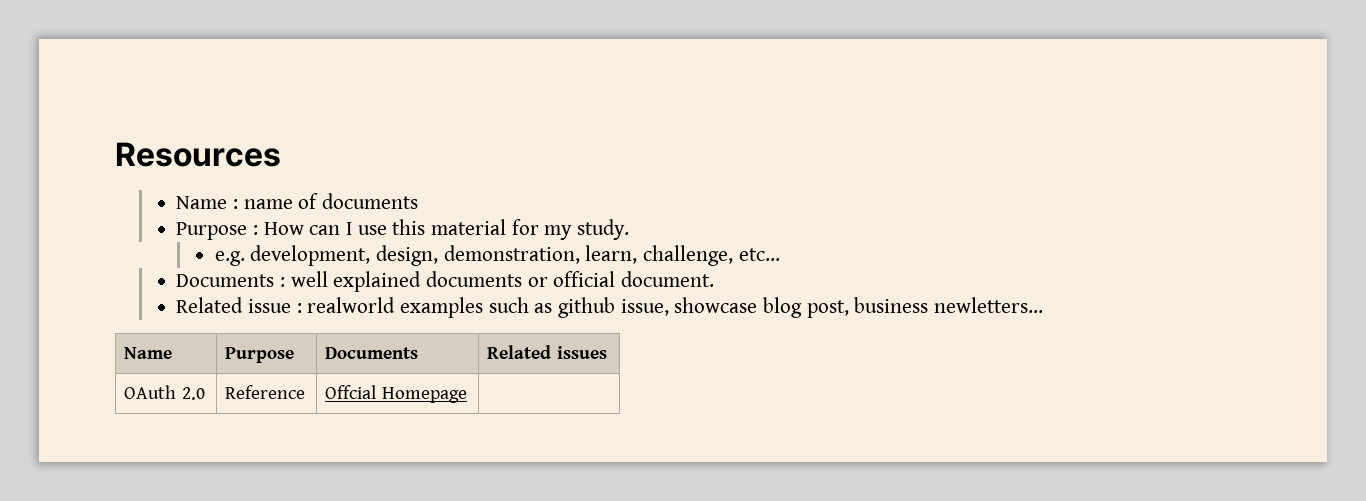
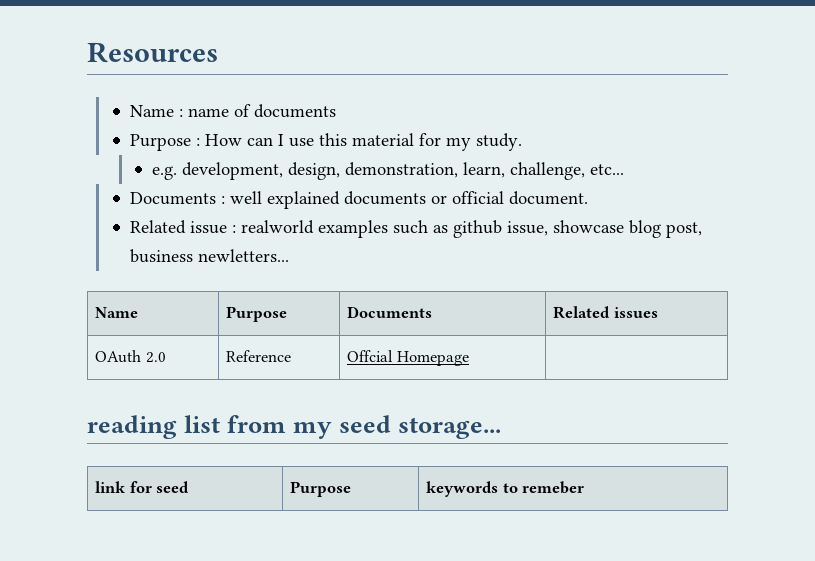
(467, 395) none -> [87,415,502,439] [95,481,190,493] [290,481,352,497] [426,481,585,497] // reading list from my seed storage... // link for seed | Purpose | keywords to remeber

